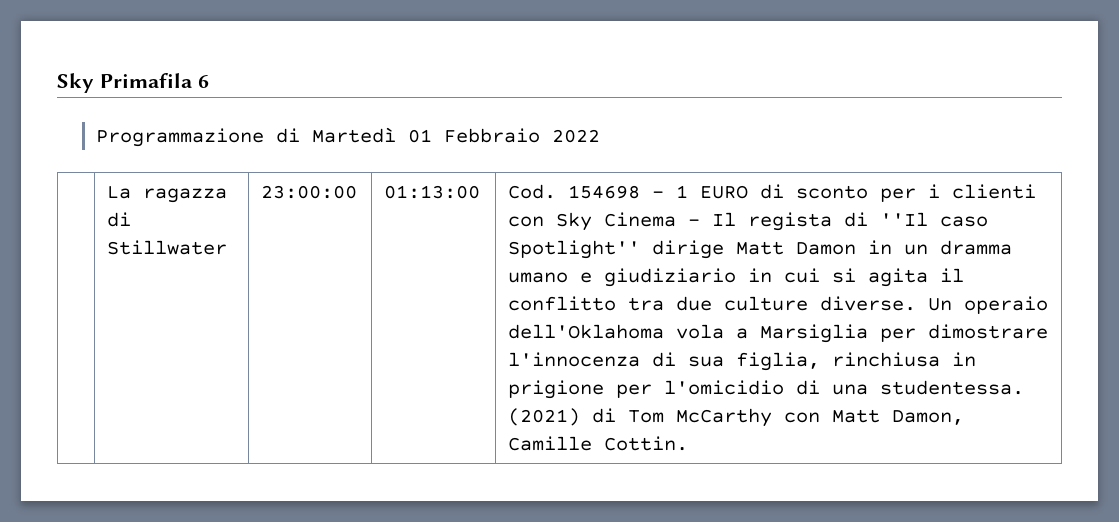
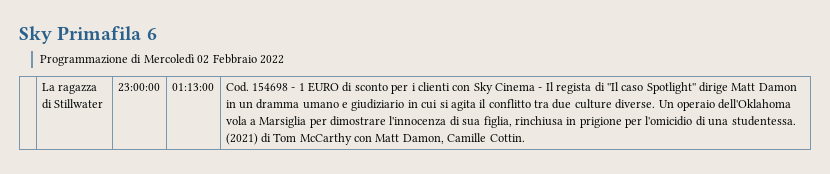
[312,127,433,143] Martedì 01 -> [143,54,210,64] Mercoledì 02

